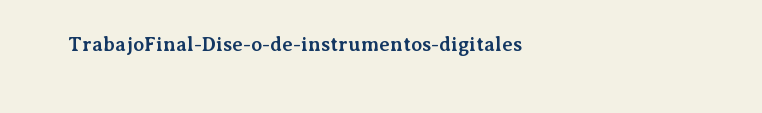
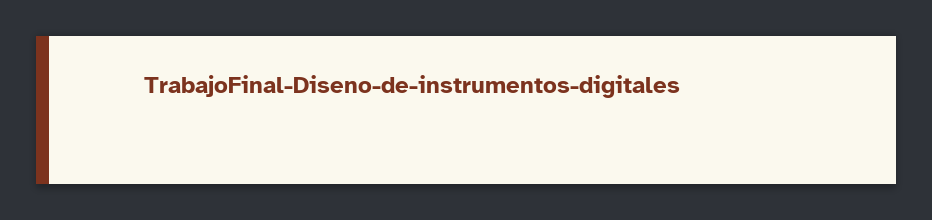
[68,36,522,56] TrabajoFinal-Dise-o-de-instrumentos-digitales -> [144,75,680,98] TrabajoFinal-Diseno-de-instrumentos-digitales

